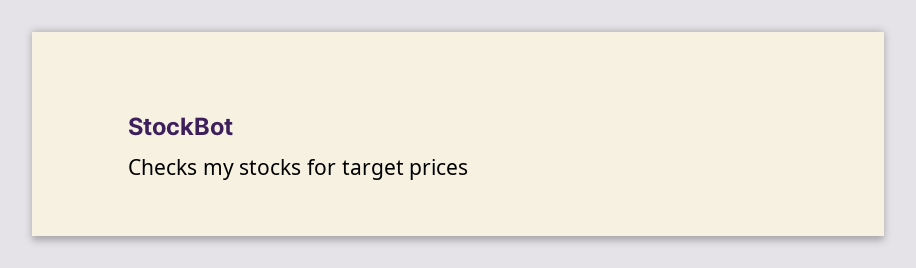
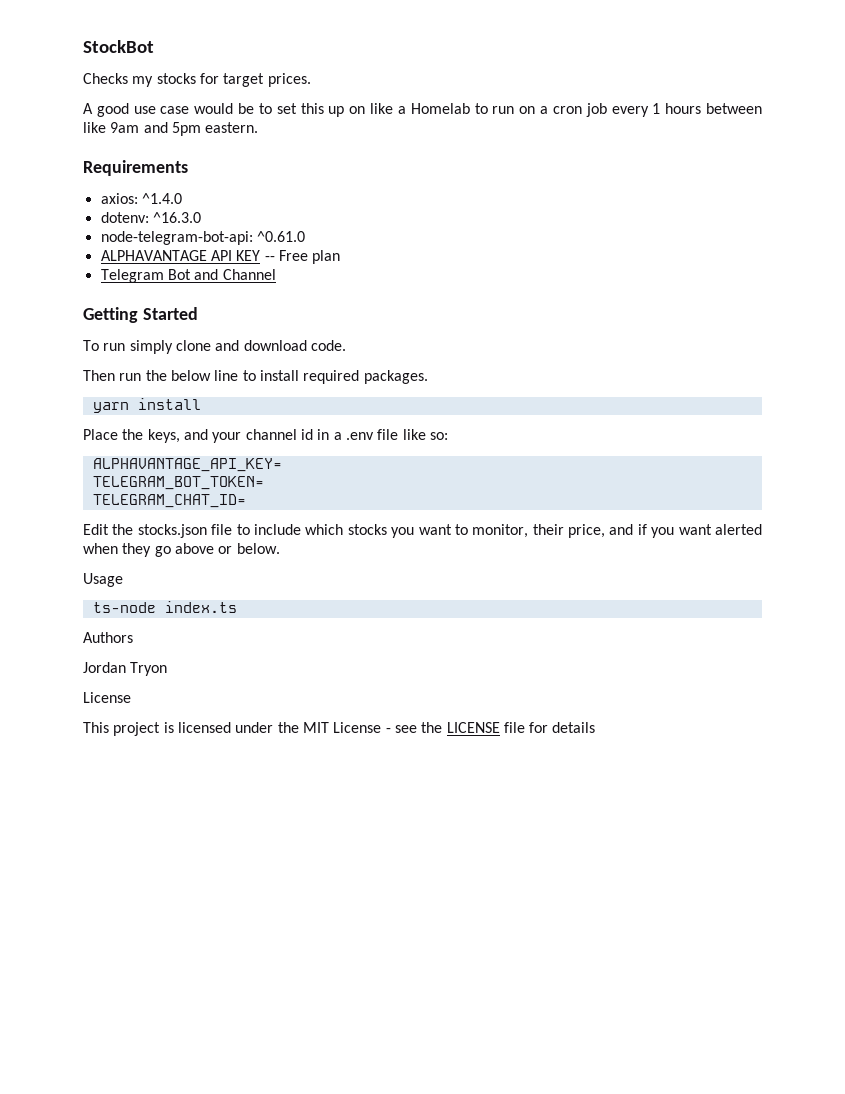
[409,159,469,180] prices -> [267,73,311,87] [83,103,763,117] [83,122,259,136] [83,160,188,176] [100,193,182,204] [100,212,201,223] [100,231,305,245] [100,250,341,264] [100,269,276,283] [83,307,198,323] [83,340,346,354] [83,370,428,384] [92,398,201,413] [83,429,448,443] [92,458,282,472] [92,476,264,490] [92,494,246,508] [83,524,763,538] [83,543,280,557] [83,573,123,587] [92,601,237,613] [83,632,133,643] [83,662,168,676] [83,692,131,703] [83,722,596,736] prices. // A good use case would be to set this up on like a Homelab to run on a cron job every 1 hours between like 9am and 5pm eastern. // Requirements // axios: ^1.4.0 // dotenv: ^16.3.0 // node-telegram-bot-api: ^0.61.0 // ALPHAVANTAGE API KEY -- Free plan // Telegram Bot and Channel // Getting Started // To run simply clone and download code. // Then run the below line to install required packages. // yarn install // Place the keys, and your channel id in a .env file like so: // ALPHAVANTAGE_API_KEY= // TELEGRAM_BOT_TOKEN= // TELEGRAM_CHAT_ID= // Edit the stocks.json file to include which stocks you want to monitor, their price, and if you want alerted when they go above or below. // Usage // ts-node index.ts // Authors // Jordan Tryon // License // This project is licensed under the MIT License - see the LICENSE file for details

